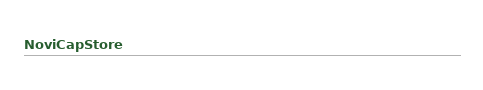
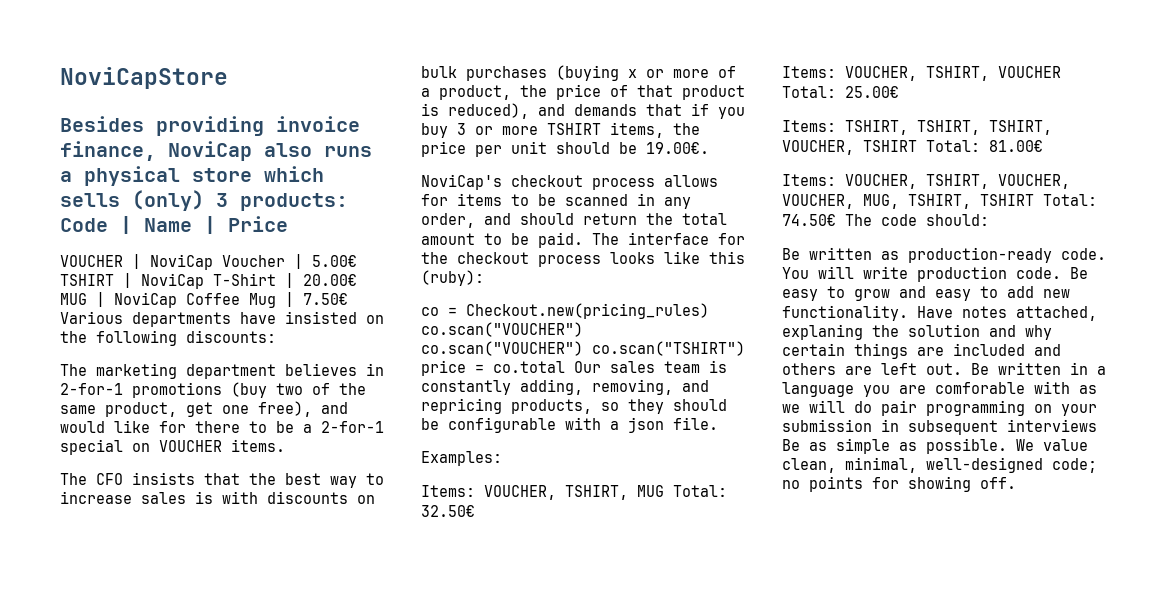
(123, 45) none -> [60,116,360,136] [60,141,372,161] [60,166,324,186] [60,190,348,211] [60,216,288,234] [60,254,357,270] [60,273,357,289] [60,292,348,308] [60,311,384,327] [60,330,276,346] [60,363,384,379] [60,382,366,398] [60,401,348,417] [60,420,384,433] [60,439,285,455] [60,472,384,488] [60,491,375,504] [421,65,736,81] [421,84,745,100] [421,103,745,119] [421,122,700,138] [421,141,709,157] [421,174,718,190] [421,193,691,209] [421,213,727,228] [421,232,745,248] [421,251,745,267] [421,270,484,286] [421,303,709,319] [421,322,583,337] [421,341,745,356] [421,360,727,376] [421,379,709,395] [421,398,727,414] [421,417,718,433] [421,451,502,466] [421,485,727,500] [421,505,475,517] [782,66,1061,81] [782,86,899,98] [782,120,1052,135] [782,140,1043,155] [782,174,1070,189] [782,194,1097,209] [782,214,989,226] [782,247,1106,263] [782,266,1088,282] [782,286,1070,301] [782,305,1097,321] [782,324,1052,340] [782,343,1061,359] [782,362,1106,375] [782,381,1097,397] [782,400,1097,416] [782,419,1097,435] [782,438,1088,454] [782,457,1097,473] [782,476,1016,492] // Besides providing invoice finance, NoviCap also runs a physical store which sells (only) 3 products: Code | Name | Price // VOUCHER | NoviCap Voucher | 5.00€ TSHIRT | NoviCap T-Shirt | 20.00€ MUG | NoviCap Coffee Mug | 7.50€ Various departments have insisted on the following discounts: // The marketing department believes in 2-for-1 promotions (buy two of the same product, get one free), and would like for there to be a 2-for-1 special on VOUCHER items. // The CFO insists that the best way to increase sales is with discounts on bulk purchases (buying x or more of a product, the price of that product is reduced), and demands that if you buy 3 or more TSHIRT items, the price per unit should be 19.00€. // NoviCap's checkout process allows for items to be scanned in any order, and should return the total amount to be paid. The interface for the checkout process looks like this (ruby): // co = Checkout.new(pricing_rules) co.scan("VOUCHER") co.scan("VOUCHER") co.scan("TSHIRT") price = co.total Our sales team is constantly adding, removing, and repricing products, so they should be configurable with a json file. // Examples: // Items: VOUCHER, TSHIRT, MUG Total: 32.50€ // Items: VOUCHER, TSHIRT, VOUCHER Total: 25.00€ // Items: TSHIRT, TSHIRT, TSHIRT, VOUCHER, TSHIRT Total: 81.00€ // Items: VOUCHER, TSHIRT, VOUCHER, VOUCHER, MUG, TSHIRT, TSHIRT Total: 74.50€ The code should: // Be written as production-ready code. You will write production code. Be easy to grow and easy to add new functionality. Have notes attached, explaning the solution and why certain things are included and others are left out. Be written in a language you are comforable with as we will do pair programming on your submission in subsequent interviews Be as simple as possible. We value clean, minimal, well-designed code; no points for showing off.

